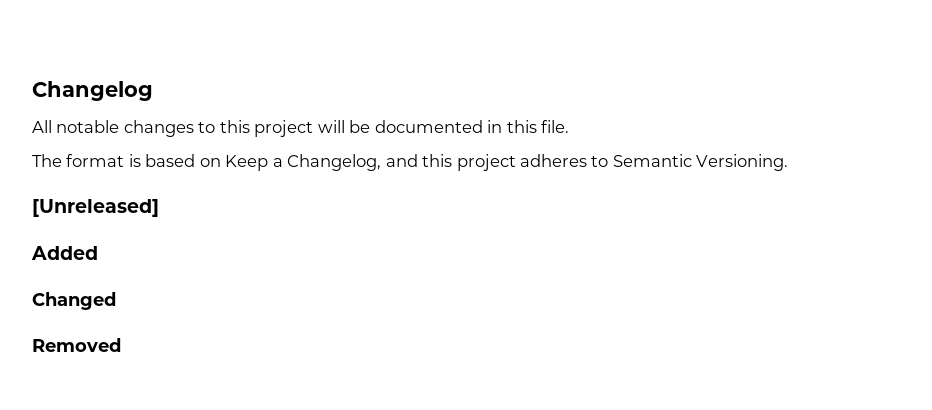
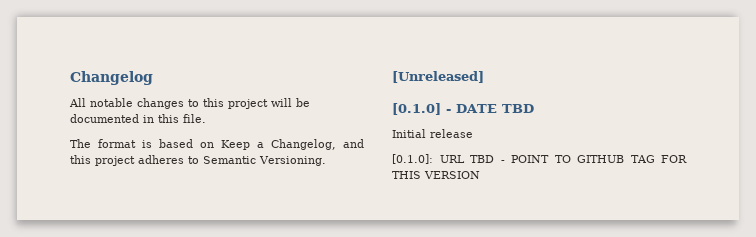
[31,246,98,260] [32,292,116,310] [32,338,121,352] Added // Changed // Removed -> [392,103,534,115] [392,129,473,138] [392,154,687,164] [392,171,480,179] [0.1.0] - DATE TBD // Initial release // [0.1.0]: URL TBD - POINT TO GITHUB TAG FOR THIS VERSION

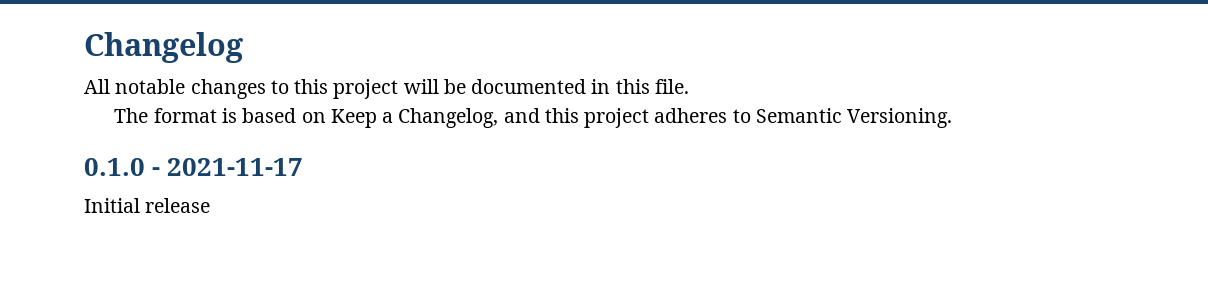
[392,71,484,83] [392,103,534,115] [392,129,473,138] [392,154,687,164] [392,171,480,179] [Unreleased] // [0.1.0] - DATE TBD // Initial release // [0.1.0]: URL TBD - POINT TO GITHUB TAG FOR THIS VERSION -> [84,158,304,176] [84,198,211,213] 0.1.0 - 2021-11-17 // Initial release

